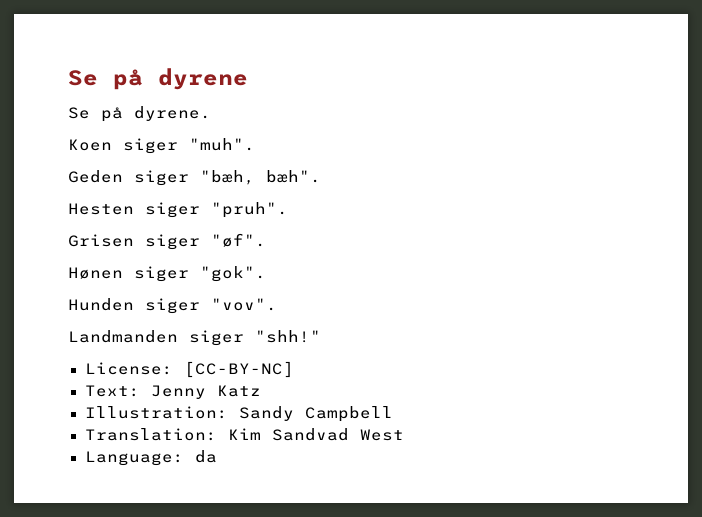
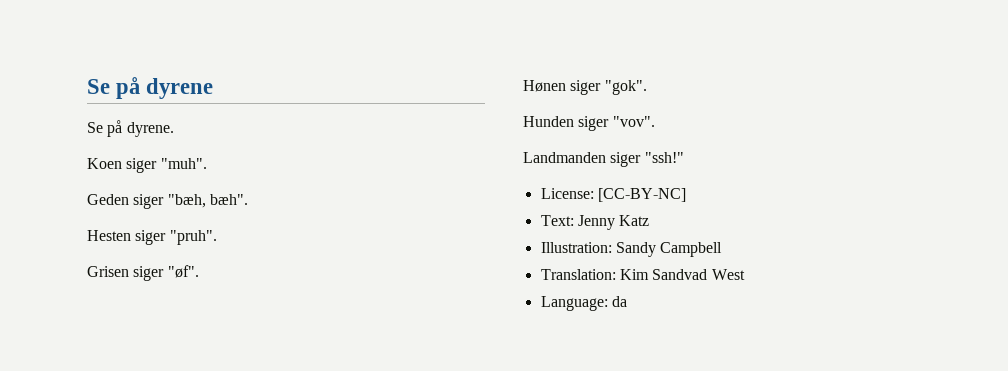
[255,330,321,343] "shh!" -> [644,152,684,163] "ssh!"

